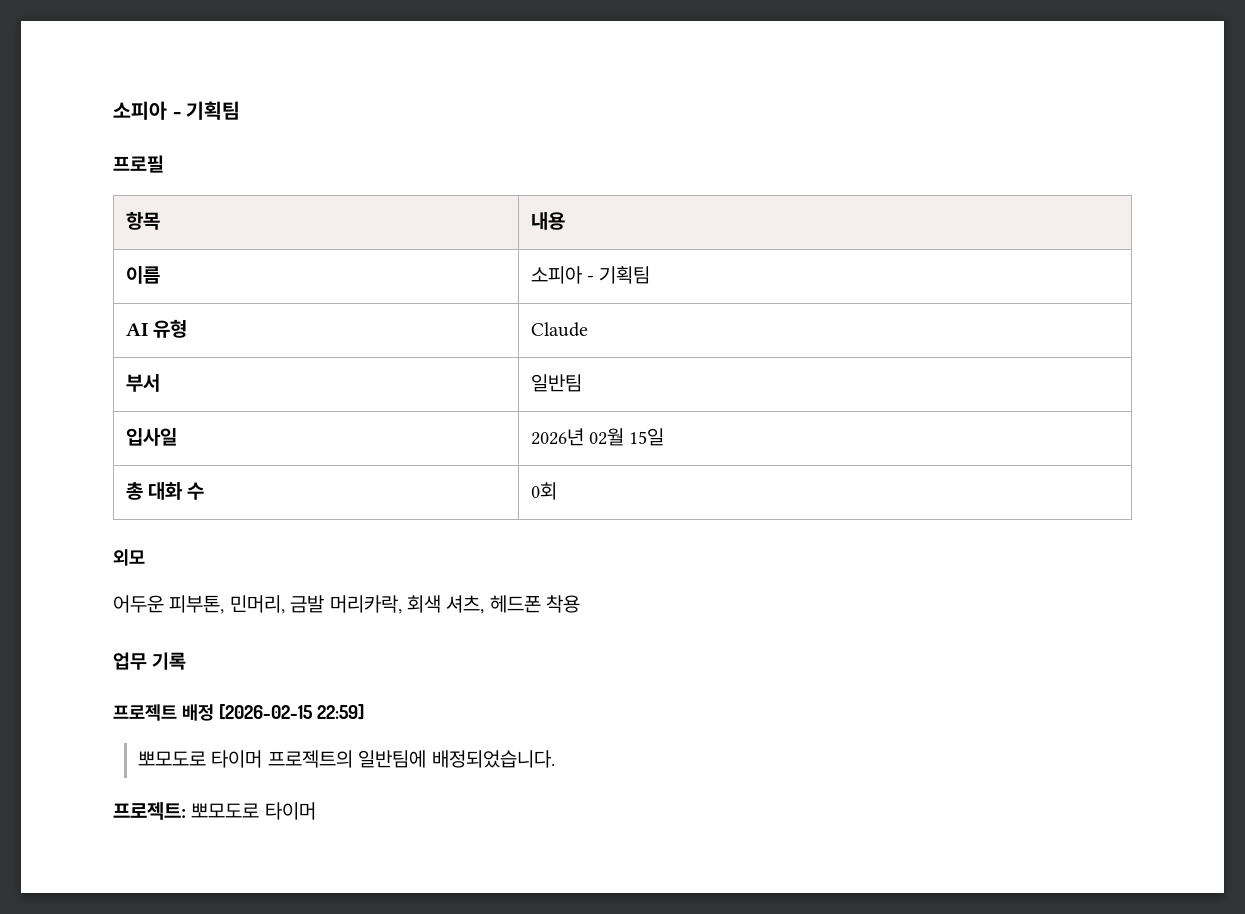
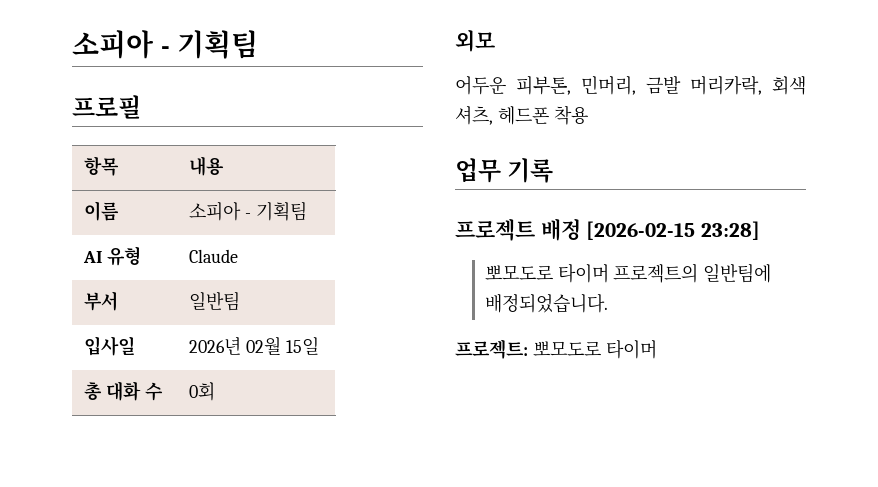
[316,704,364,720] 22:59] -> [701,221,761,240] 23:28]

